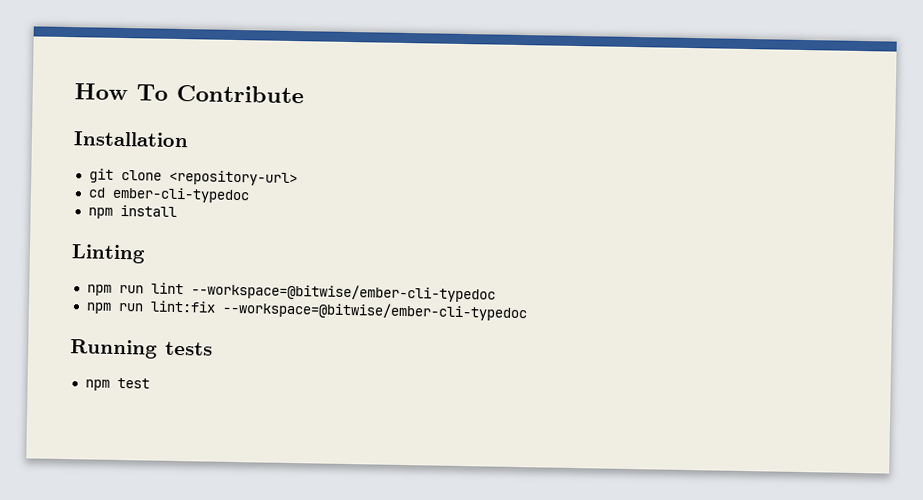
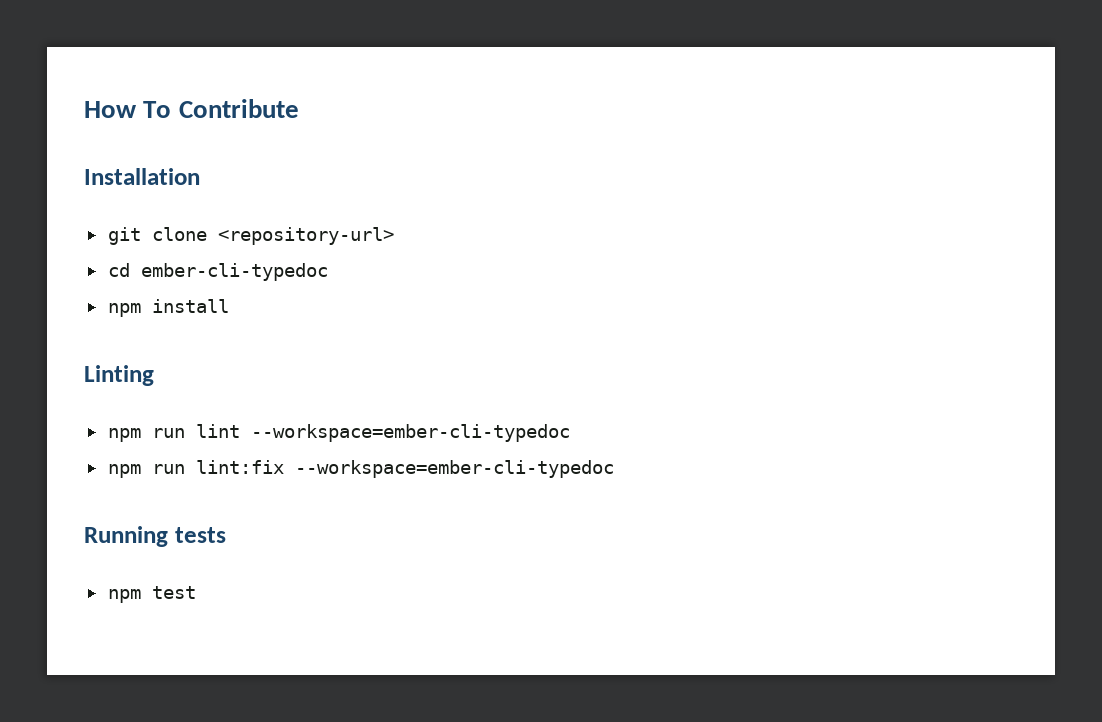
[190,282,496,303] --workspace=@bitwise/ember-cli-typedoc -> [250,424,570,442] --workspace=ember-cli-typedoc
[221,300,528,322] --workspace=@bitwise/ember-cli-typedoc -> [294,460,614,478] --workspace=ember-cli-typedoc

